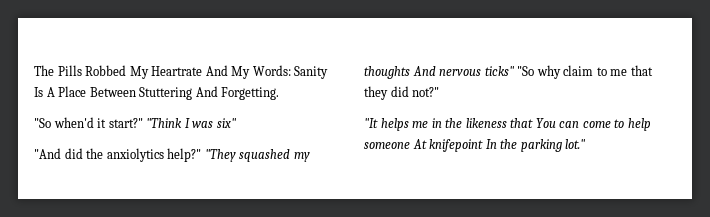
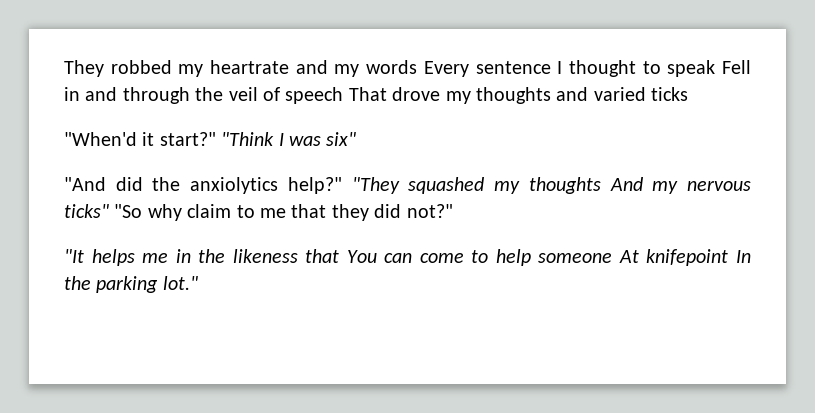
[34,65,329,79] [34,86,280,100] [34,117,94,128] The Pills Robbed My Heartrate And My Words: Sanity Is A Place Between Stuttering And Forgetting. // "So when'd -> [64,60,751,77] [64,87,689,104] [64,132,137,146] They robbed my heartrate and my words Every sentence I thought to speak Fell in and through the veil of speech That drove my thoughts and varied ticks // "When'd
(436, 71) none -> [652,181,679,194] my

